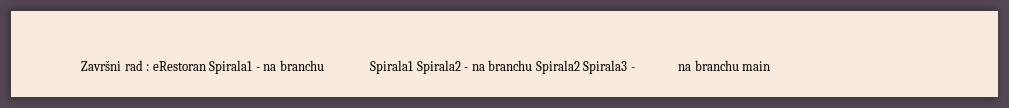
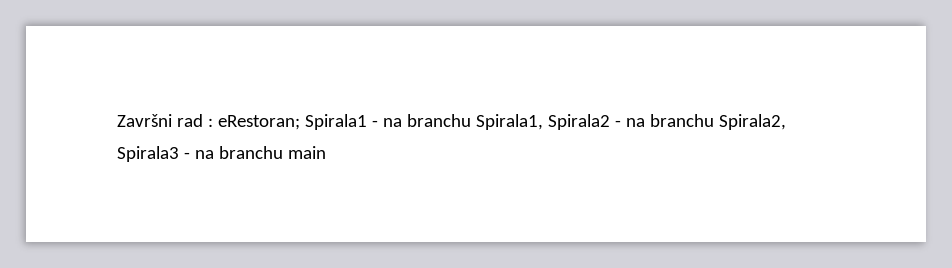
[152,61,206,71] eRestoran -> [217,115,300,130] eRestoran;
[370,60,413,74] Spirala1 -> [475,114,543,130] Spirala1,
[535,60,580,74] Spirala2 -> [718,114,786,130] Spirala2,

